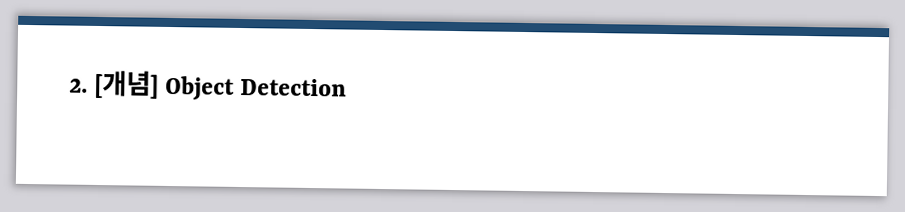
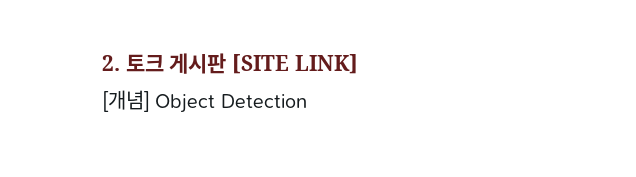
(88, 85) none -> [125,53,358,74] 토크 게시판 [SITE LINK] //

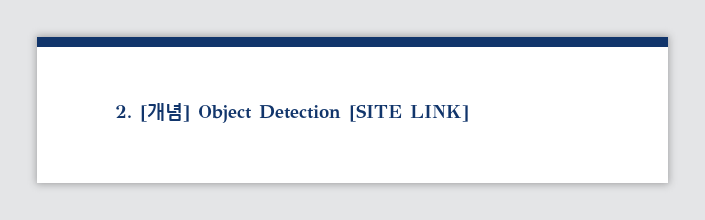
[125,53,358,74] 토크 게시판 [SITE LINK] // -> (132, 111) none
(307, 101) none -> [349,104,469,122] [SITE LINK]

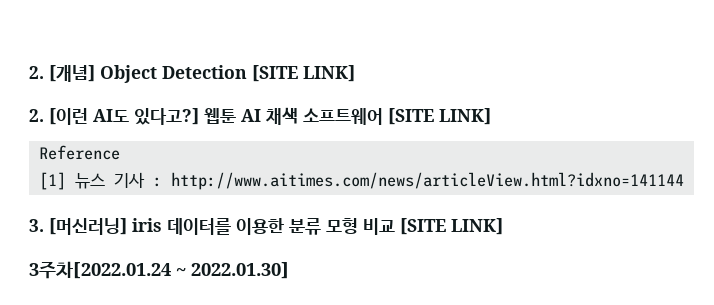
(469, 113) none -> [29,107,491,125] [38,145,120,160] [38,172,684,190] [29,218,503,235] [29,261,289,279] // 2. [이런 AI도 있다고?] 웹툰 AI 채색 소프트웨어 [SITE LINK] // Reference // [1] 뉴스 기사 : http://www.aitimes.com/news/articleView.html?idxno=141144 // 3. [머신러닝] iris 데이터를 이용한 분류 모형 비교 [SITE LINK] // 3주차[2022.01.24 ~ 2022.01.30]

